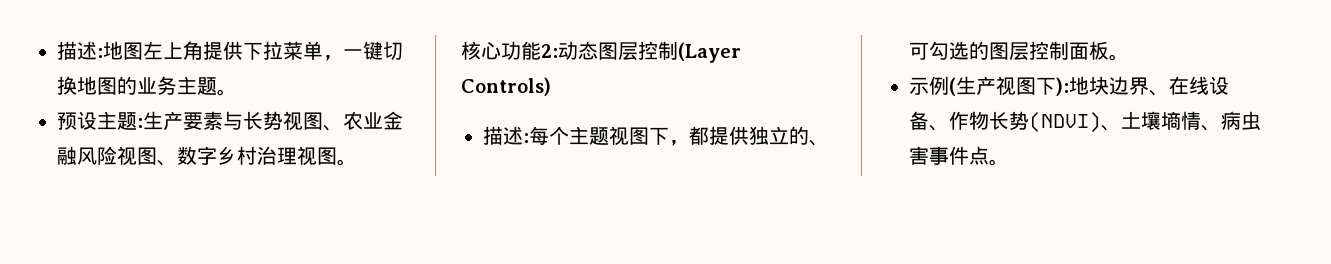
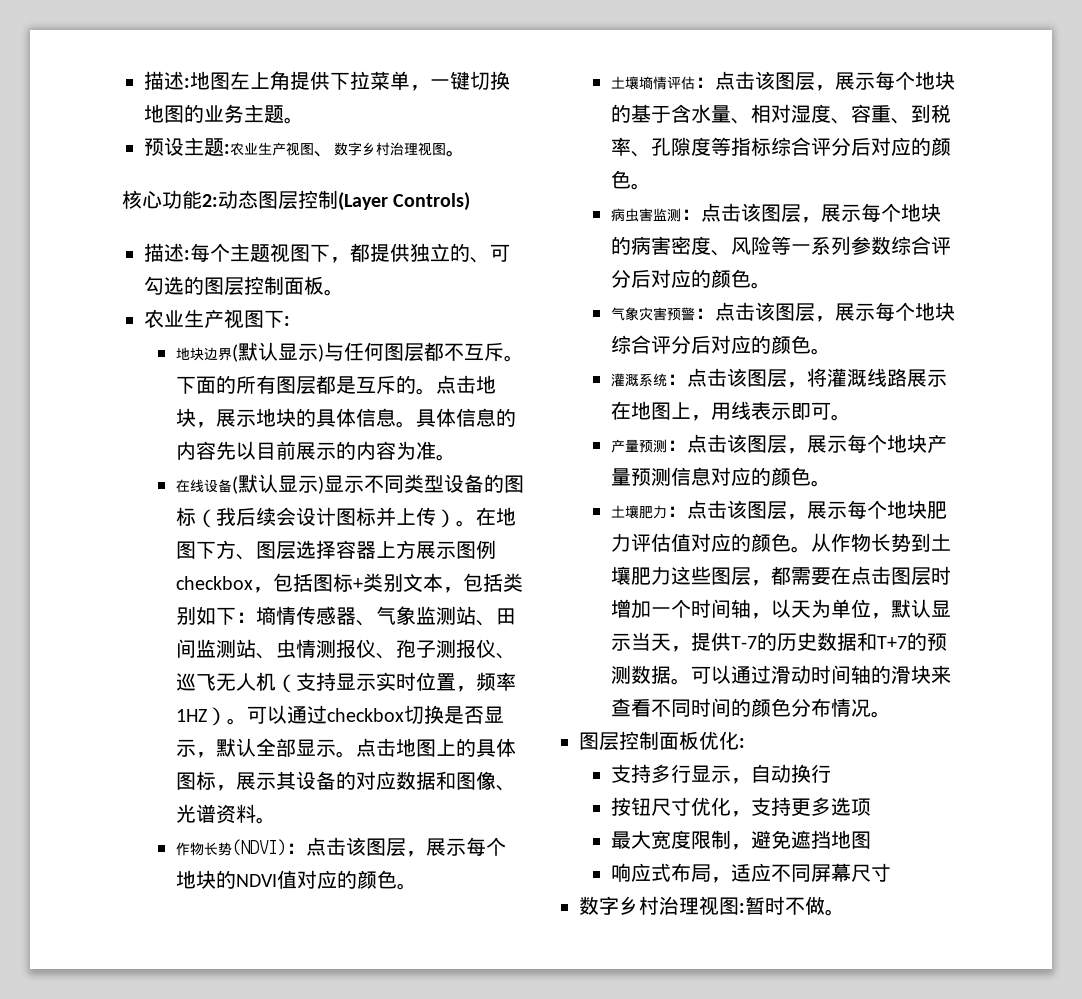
[143,111,403,131] [57,146,117,165] 生产要素与长势视图、农业金融风险 -> [230,142,286,156] 农业生产
[909,76,956,96] 示例( -> [144,309,184,328] 农业
[1056,77,1069,96] ): -> [284,316,290,326] : //
[1149,76,1229,96] [909,111,1261,132] [909,146,989,165] 、在线设备、作物长势(NDVI)、土壤墒情、病虫害事件点 -> [232,342,525,362] [176,375,497,395] [176,408,517,428] [176,441,457,461] [176,474,525,494] [176,507,517,528] [176,540,497,560] [176,573,524,593] [176,606,517,626] [176,639,517,659] [176,672,517,693] [176,705,505,726] [176,738,517,758] [176,771,517,791] [176,804,277,824] [176,837,507,857] [176,870,418,890] [611,71,956,91] [611,104,952,124] [611,137,952,157] [611,170,652,190] [611,203,942,223] [611,236,952,256] [611,269,772,289] [611,302,956,322] [611,335,832,355] [611,368,948,388] [611,401,852,421] [611,434,948,454] [611,467,832,487] [611,500,948,520] [611,533,952,553] [611,566,952,586] [611,599,952,619] [611,632,948,652] [611,665,952,685] [611,698,892,718] [579,731,745,751] [611,764,832,784] [611,797,872,817] [611,830,872,850] [611,863,892,883] [579,896,825,916] (默认显示)与任何图层都不互斥。下面的所有图层都是互斥的。点击地块，展示地块的具体信息。具体信息的内容先以目前展示的内容为准。 // 在线设备(默认显示)显示不同类型设备的图标（我后续会设计图标并上传）。在地图下方、图层选择容器上方展示图例checkbox，包括图标+类别文本，包括类别如下：墒情传感器、气象监测站、田间监测站、虫情测报仪、孢子测报仪、巡飞无人机（支持显示实时位置，频率1HZ）。可以通过checkbox切换是否显示，默认全部显示。点击地图上的具体图标，展示其设备的对应数据和图像、光谱资料。 // 作物长势(NDVI)：点击该图层，展示每个地块的NDVI值对应的颜色。 // 土壤墒情评估：点击该图层，展示每个地块的基于含水量、相对湿度、容重、到税率、孔隙度等指标综合评分后对应的颜色。 // 病虫害监测：点击该图层，展示每个地块的病害密度、风险等一系列参数综合评分后对应的颜色。 // 气象灾害预警：点击该图层，展示每个地块综合评分后对应的颜色。 // 灌溉系统：点击该图层，将灌溉线路展示在地图上，用线表示即可。 // 产量预测：点击该图层，展示每个地块产量预测信息对应的颜色。 // 土壤肥力：点击该图层，展示每个地块肥力评估值对应的颜色。从作物长势到土壤肥力这些图层，都需要在点击图层时增加一个时间轴，以天为单位，默认显示当天，提供T-7的历史数据和T+7的预测数据。可以通过滑动时间轴的滑块来查看不同时间的颜色分布情况。 // 图层控制面板优化: // 支持多行显示，自动换行 // 按钮尺寸优化，支持更多选项 // 最大宽度限制，避免遮挡地图 // 响应式布局，适应不同屏幕尺寸 // 数字乡村治理视图:暂时不做

